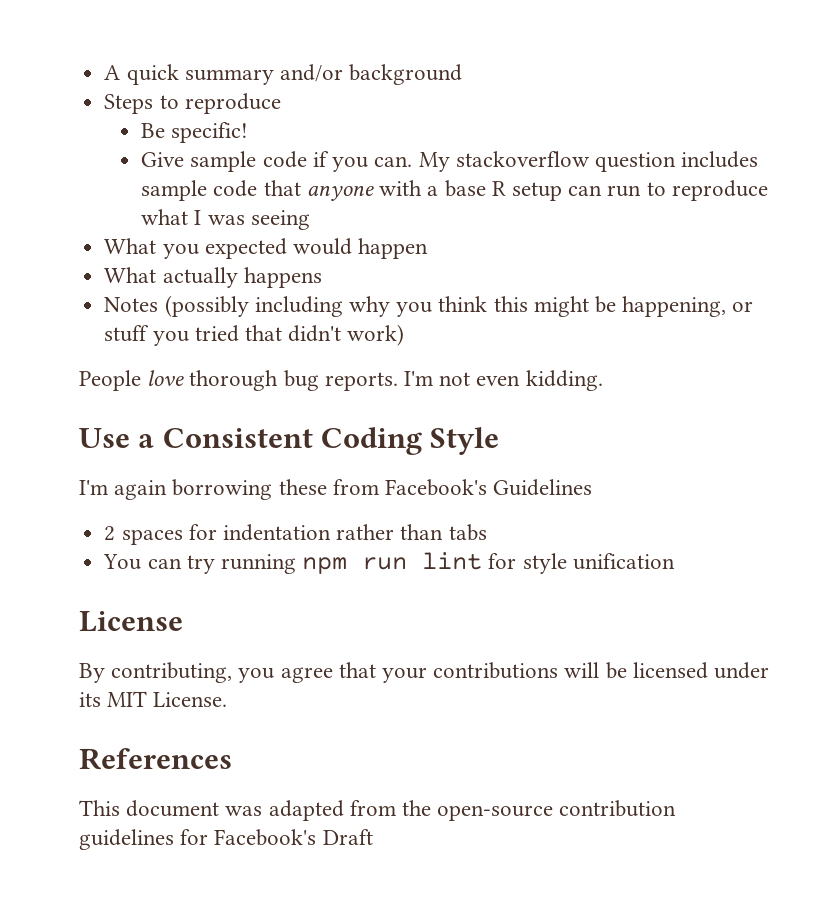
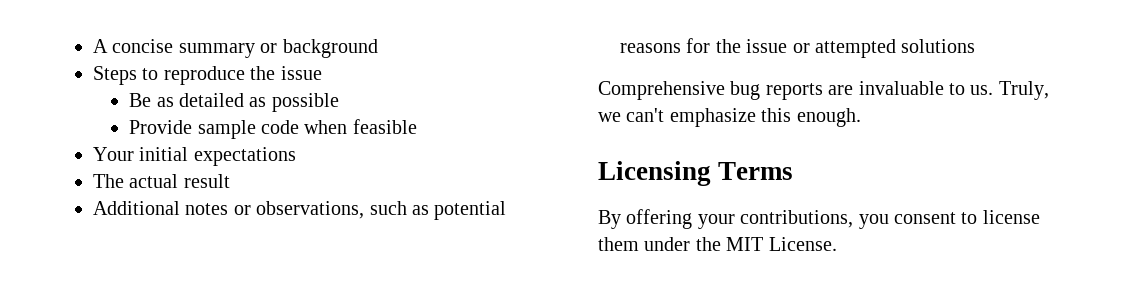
[126,64,343,85] quick summary and/or -> [112,39,278,58] concise summary or
(281, 103) none -> [250,66,322,80] the issue
[171,122,249,143] [141,151,759,172] [141,180,768,201] [141,209,310,230] [104,238,429,259] [104,267,322,288] [104,295,754,317] [104,324,405,346] [79,370,603,391] [79,427,500,455] [79,479,593,500] [104,524,487,545] [103,552,675,574] [79,611,183,632] [79,662,770,683] [79,691,228,707] [79,748,232,770] [79,800,677,821] [79,829,373,850] specific! // Give sample code if you can. My stackoverflow question includes sample code that anyone with a base R setup can run to reproduce what I was seeing // What you expected would happen // What actually happens // Notes (possibly including why you think this might be happening, or stuff you tried that didn't work) // People love thorough bug reports. I'm not even kidding. // Use a Consistent Coding Style // I'm again borrowing these from Facebook's Guidelines // 2 spaces for indentation rather than tabs // You can try running npm run lint for style unification // License // By contributing, you agree that your contributions will be licensed under its MIT License. // References // This document was adapted from the open-source contribution guidelines for Facebook's Draft -> [156,93,339,112] [129,119,417,139] [93,147,296,166] [93,174,230,188] [93,201,507,220] [620,38,976,58] [598,81,1049,100] [598,108,861,127] [598,161,794,186] [598,209,1040,229] [598,237,837,251] as detailed as possible // Provide sample code when feasible // Your initial expectations // The actual result // Additional notes or observations, such as potential reasons for the issue or attempted solutions // Comprehensive bug reports are invaluable to us. Truly, we can't emphasize this enough. // Licensing Terms // By offering your contributions, you consent to license them under the MIT License.

